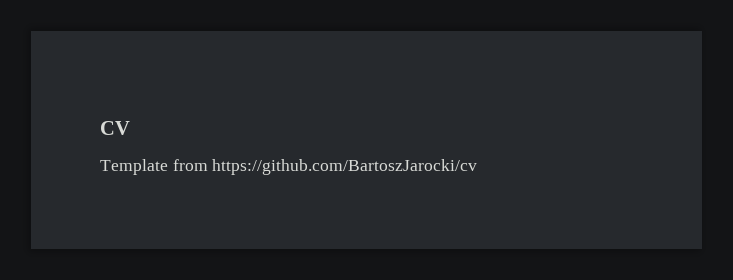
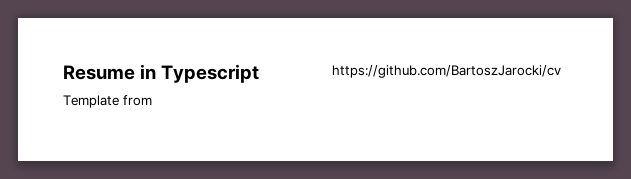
[100,121,130,135] CV -> [63,64,260,83] Resume in Typescript

